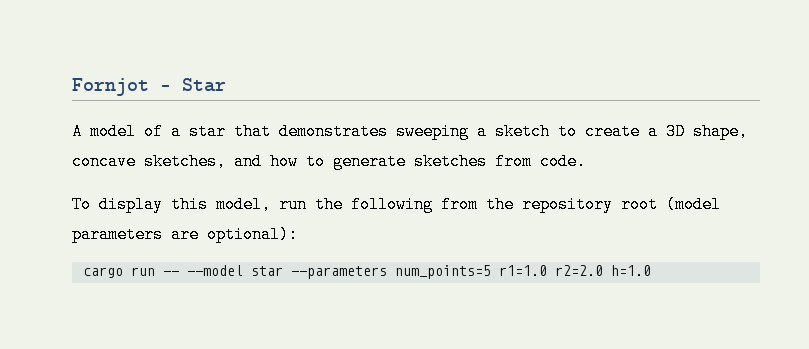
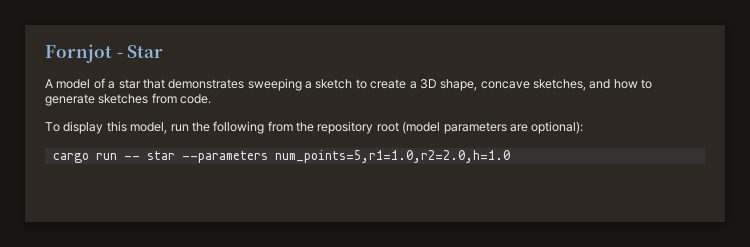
[186,265,243,276] --model -> (140, 158) none
[394,265,651,279] num_points=5 r1=1.0 r2=2.0 h=1.0 -> [274,150,510,163] num_points=5,r1=1.0,r2=2.0,h=1.0

